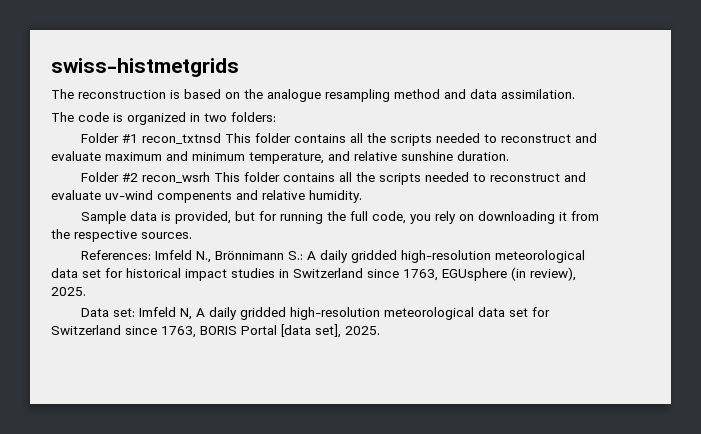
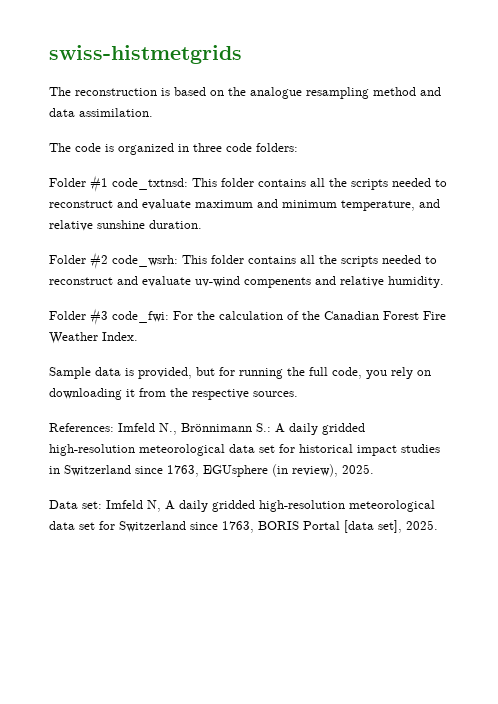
[204,113,227,122] two -> [193,143,252,152] three code
[142,133,222,144] recon_txtnsd -> [112,178,188,190] code_txtnsd:
[142,172,211,183] recon_wsrh -> [112,255,178,267] code_wsrh:
(362, 196) none -> [49,308,446,325] [49,332,138,344] // Folder #3 code_fwi: For the calculation of the Canadian Forest Fire Weather Index.

